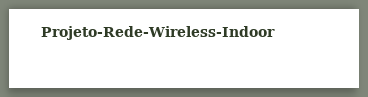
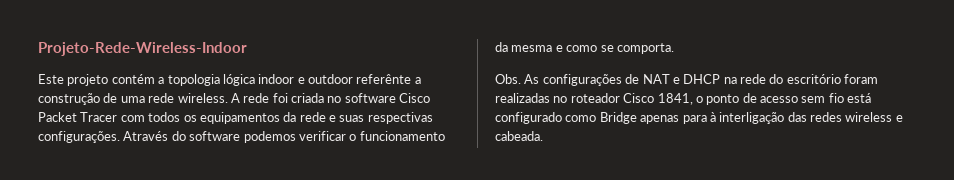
(275, 33) none -> [38,74,421,86] [38,93,431,105] [38,112,433,124] [38,131,445,143] [495,42,674,54] [495,74,879,86] [495,93,872,105] [495,112,903,124] [495,131,543,141] // Este projeto contém a topologia lógica indoor e outdoor referênte a construção de uma rede wireless. A rede foi criada no software Cisco Packet Tracer com todos os equipamentos da rede e suas respectivas configurações. Através do software podemos verificar o funcionamento da mesma e como se comporta. // Obs. As configurações de NAT e DHCP na rede do escritório foram realizadas no roteador Cisco 1841, o ponto de acesso sem fio está configurado como Bridge apenas para à interligação das redes wireless e cabeada.

